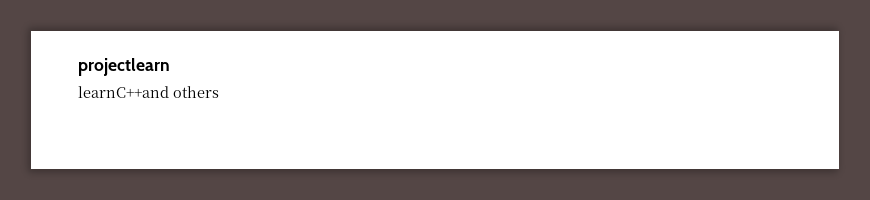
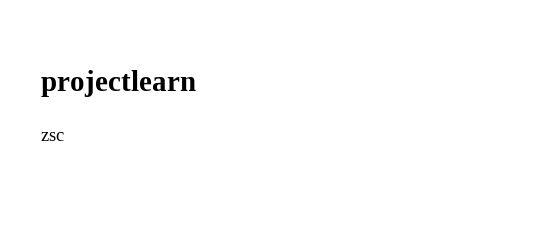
[78,86,219,98] learnC++and others -> [41,132,64,141] zsc

